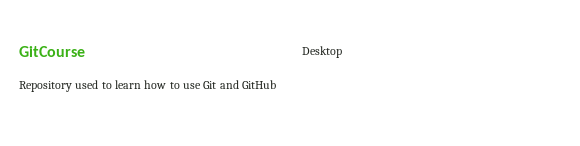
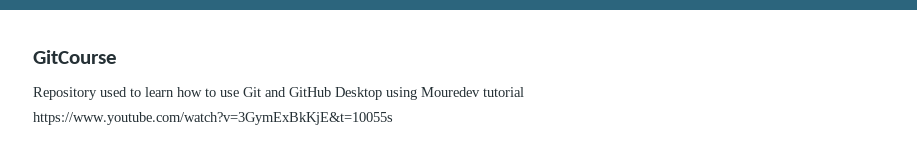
(342, 52) none -> [386,87,524,100] [33,112,393,125] using Mouredev tutorial https://www.youtube.com/watch?v=3GymExBkKjE&t=10055s

